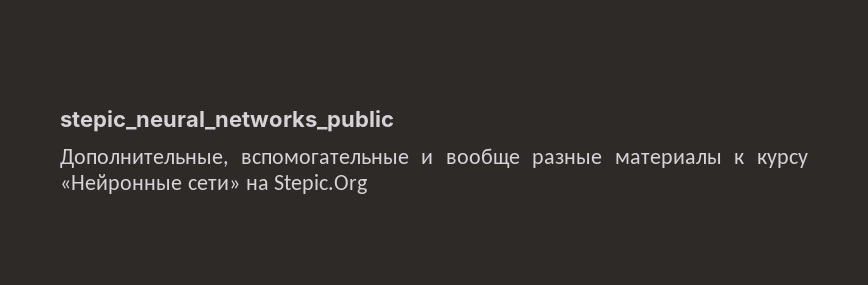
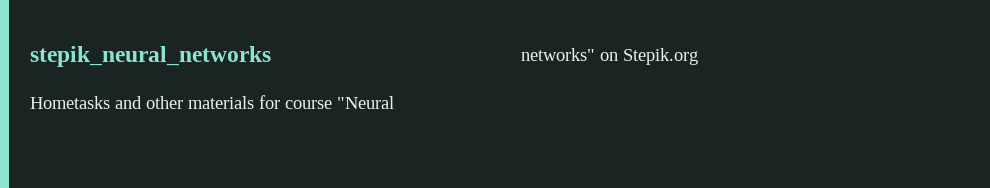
[60,110,394,132] [60,148,808,168] [60,174,368,194] stepic_neural_networks_public // Дополнительные, вспомогательные и вообще разные материалы к курсу «Нейронные сети» на Stepic.Org -> [30,46,271,67] [30,95,394,109] [521,48,698,65] stepik_neural_networks // Hometasks and other materials for course "Neural networks" on Stepik.org

